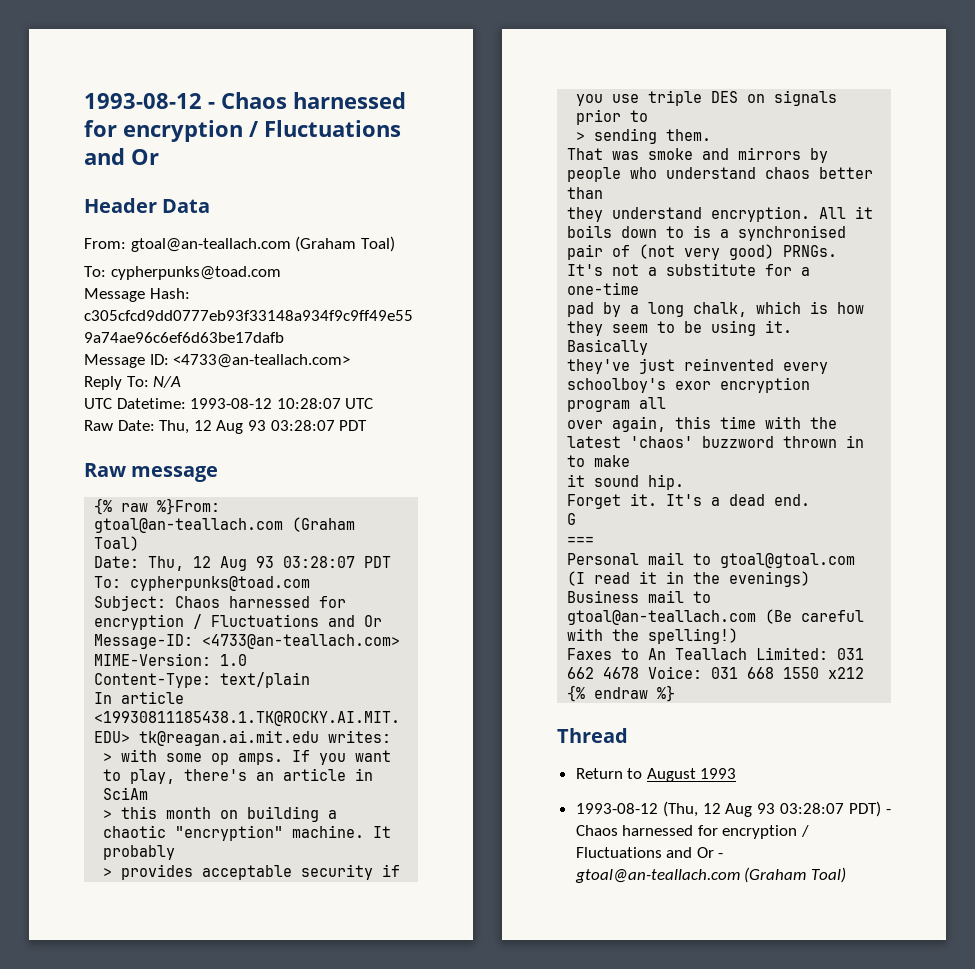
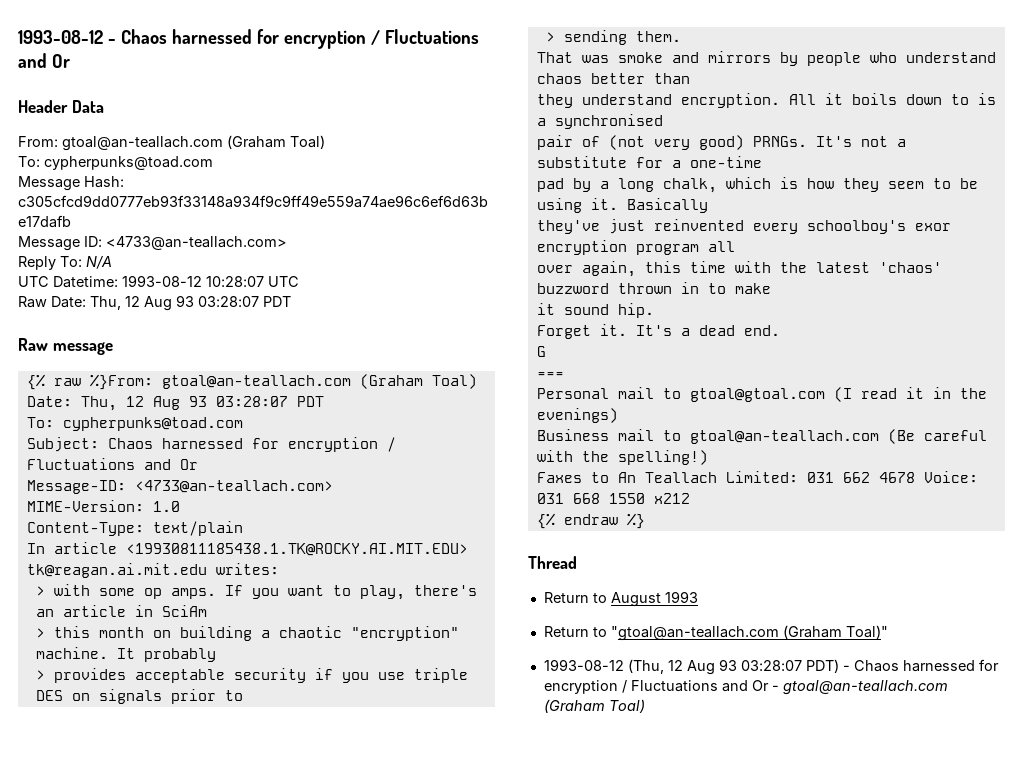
(737, 773) none -> [543,625,888,641] // Return to "gtoal@an-teallach.com (Graham Toal)"

